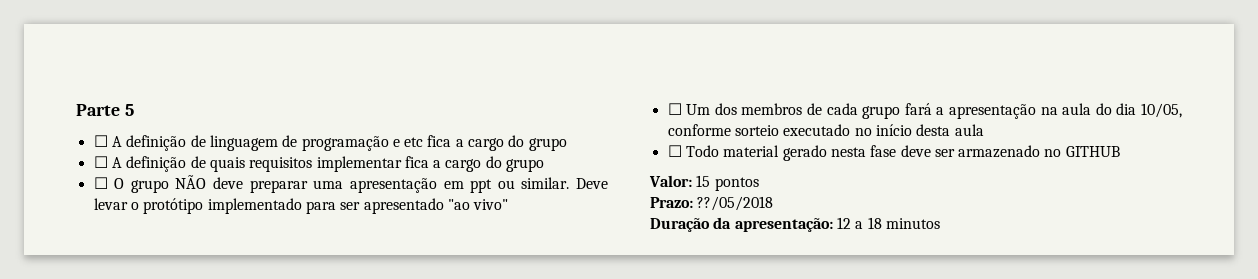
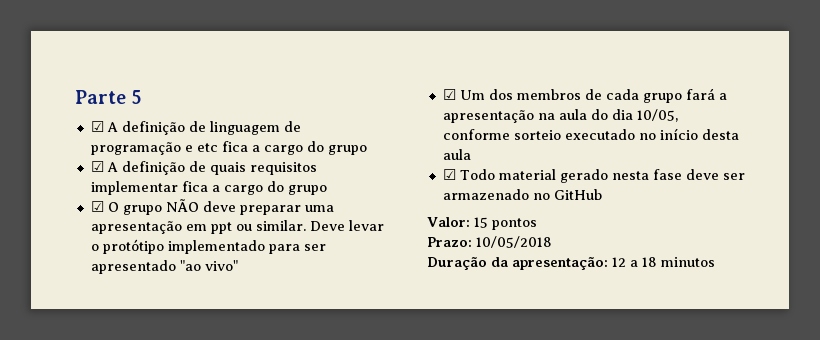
[93,135,108,147] ☐ -> [90,121,104,132] ☑
[93,156,108,168] ☐ -> [90,161,104,172] ☑
[93,177,108,189] ☐ -> [90,201,104,212] ☑
[667,103,682,115] ☐ -> [442,89,456,100] ☑
[667,145,682,157] ☐ -> [442,169,456,180] ☑
[1065,146,1120,157] GITHUB -> [553,189,602,200] GitHub
[697,196,774,211] ??/05/2018 -> [476,236,552,248] 10/05/2018

